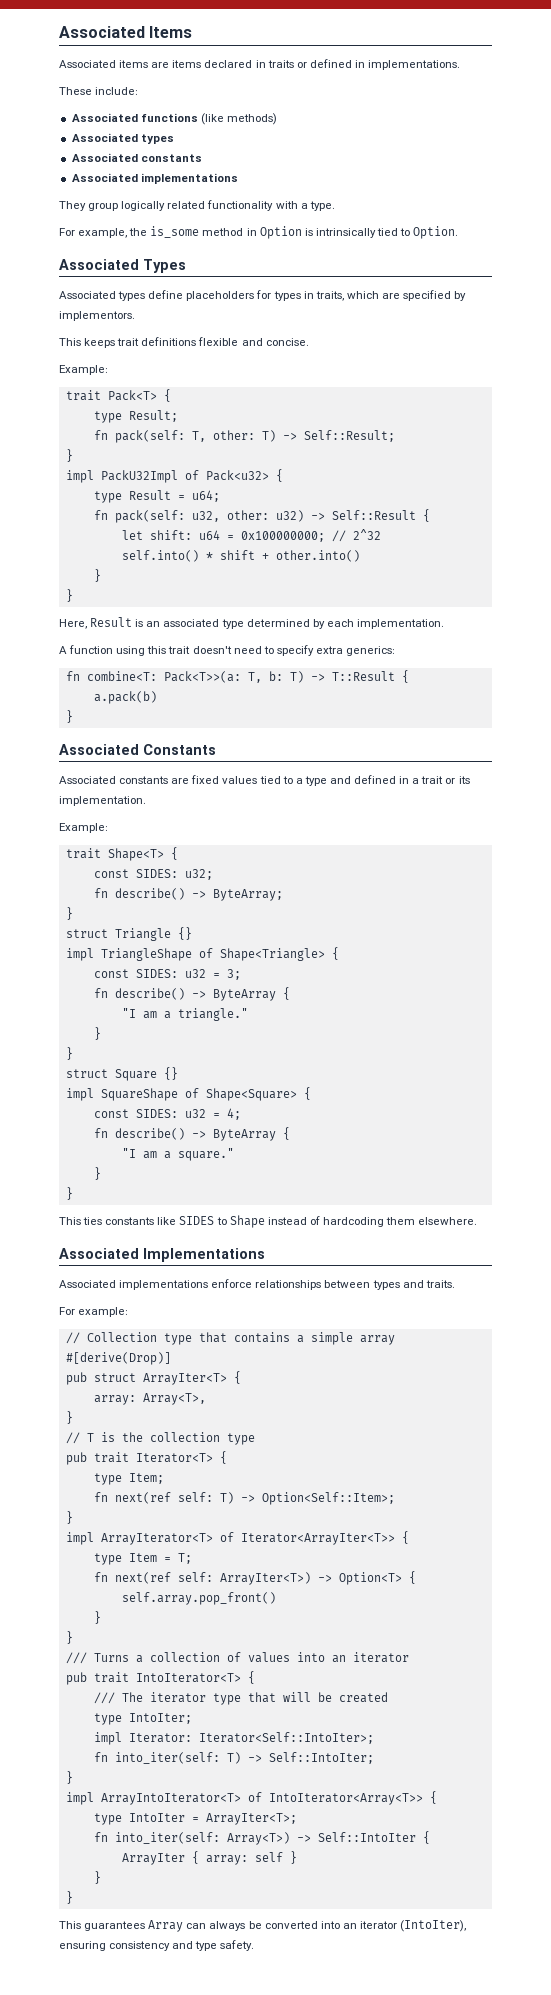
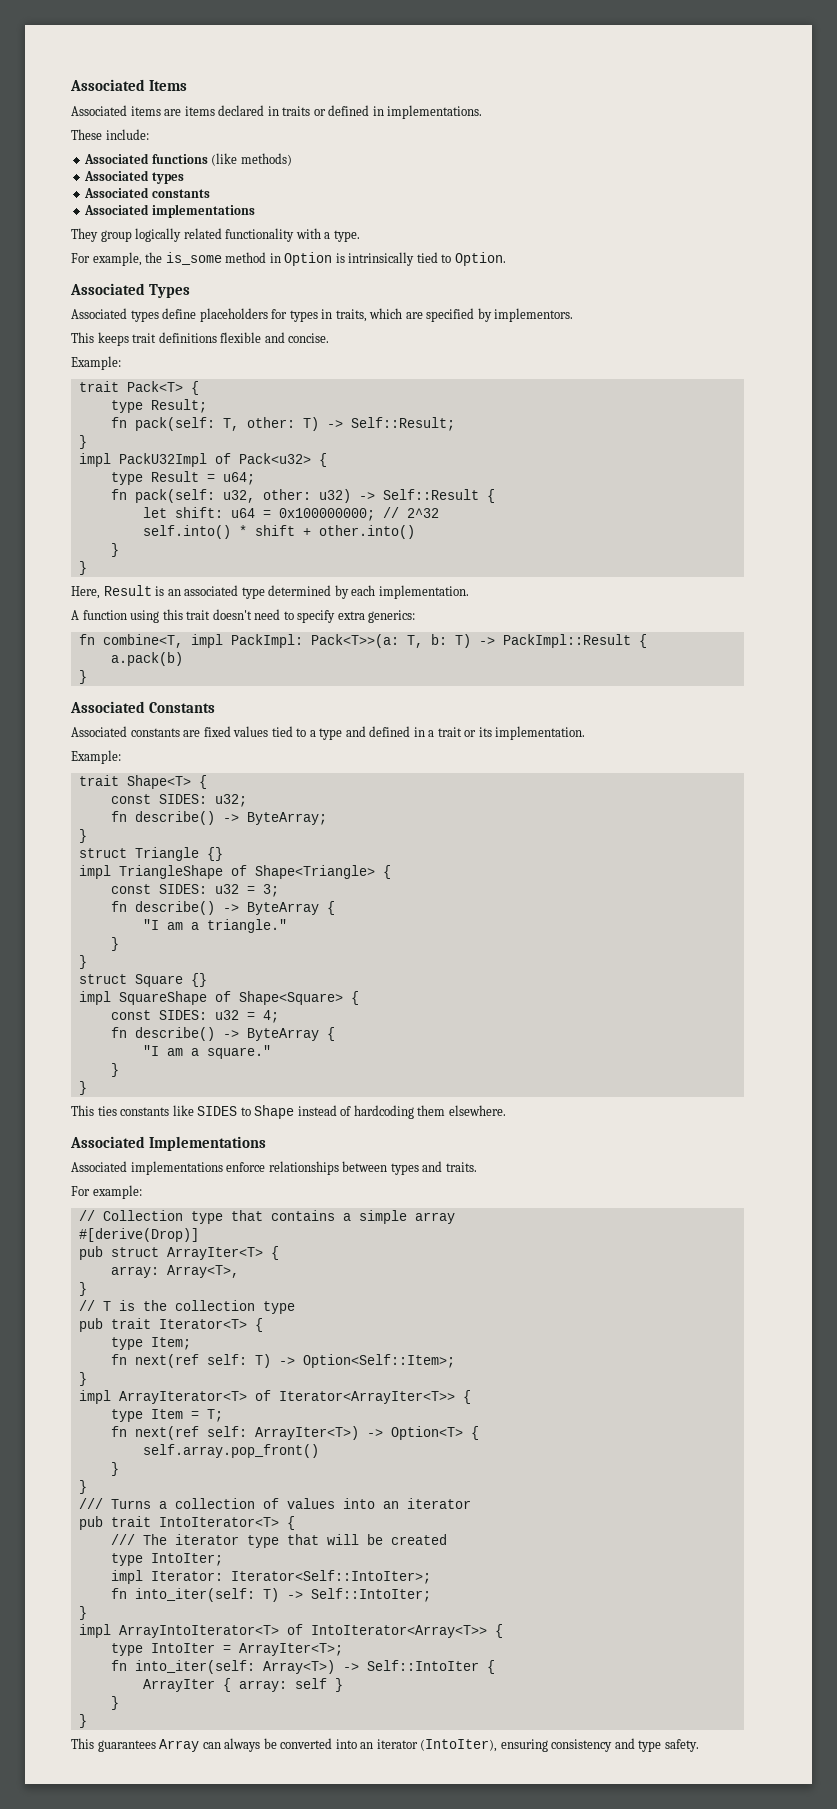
[86,671,157,681] combine<T: -> [102,634,303,648] combine<T, impl PackImpl:
[331,671,395,681] T::Result -> [502,634,631,648] PackImpl::Result

